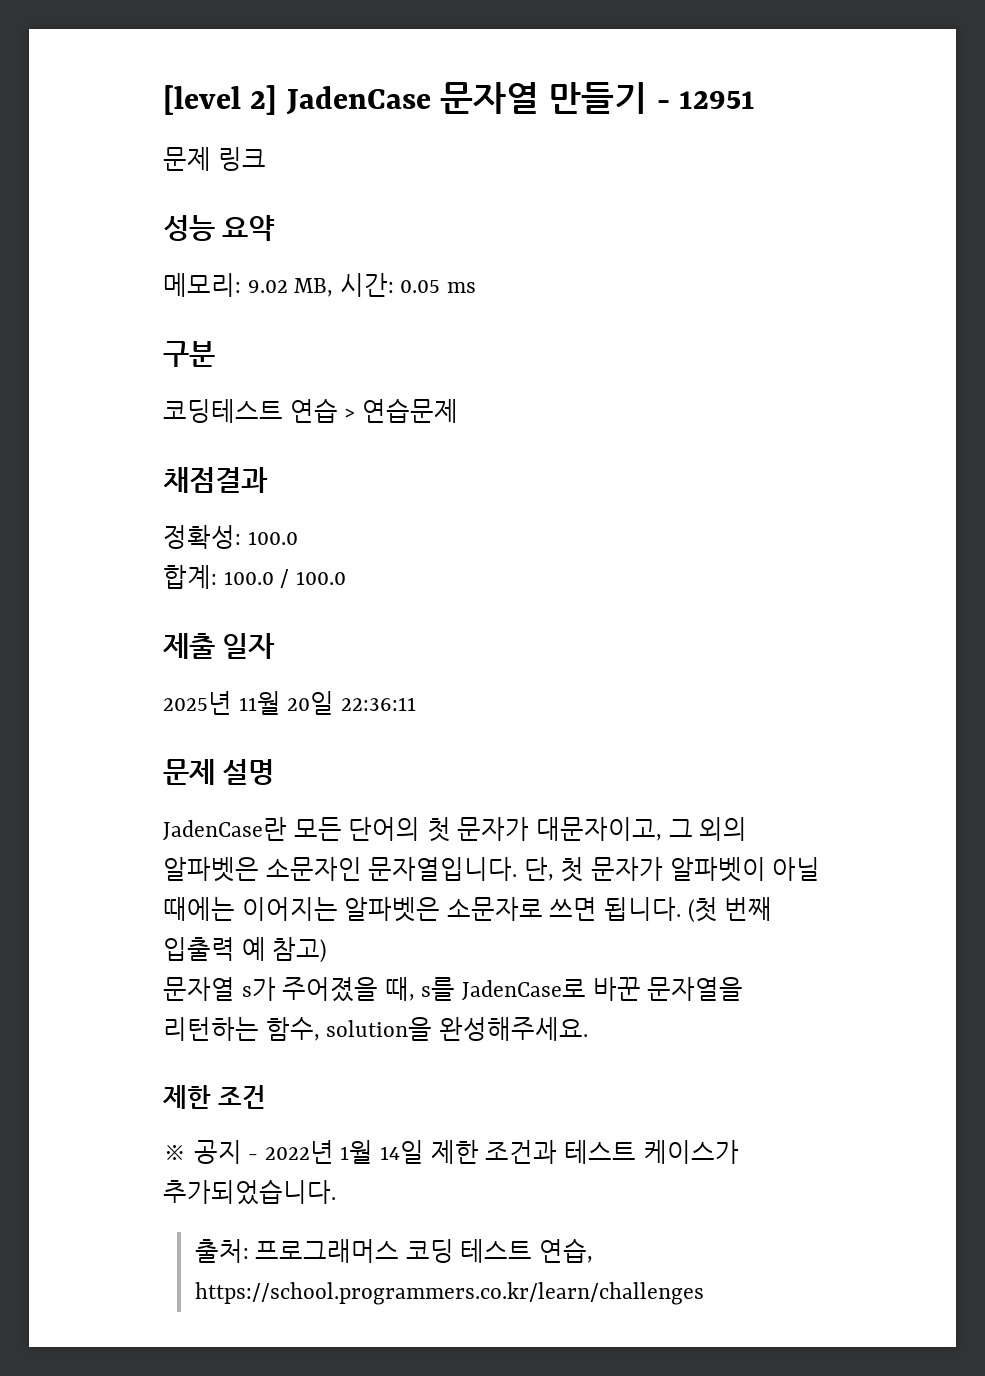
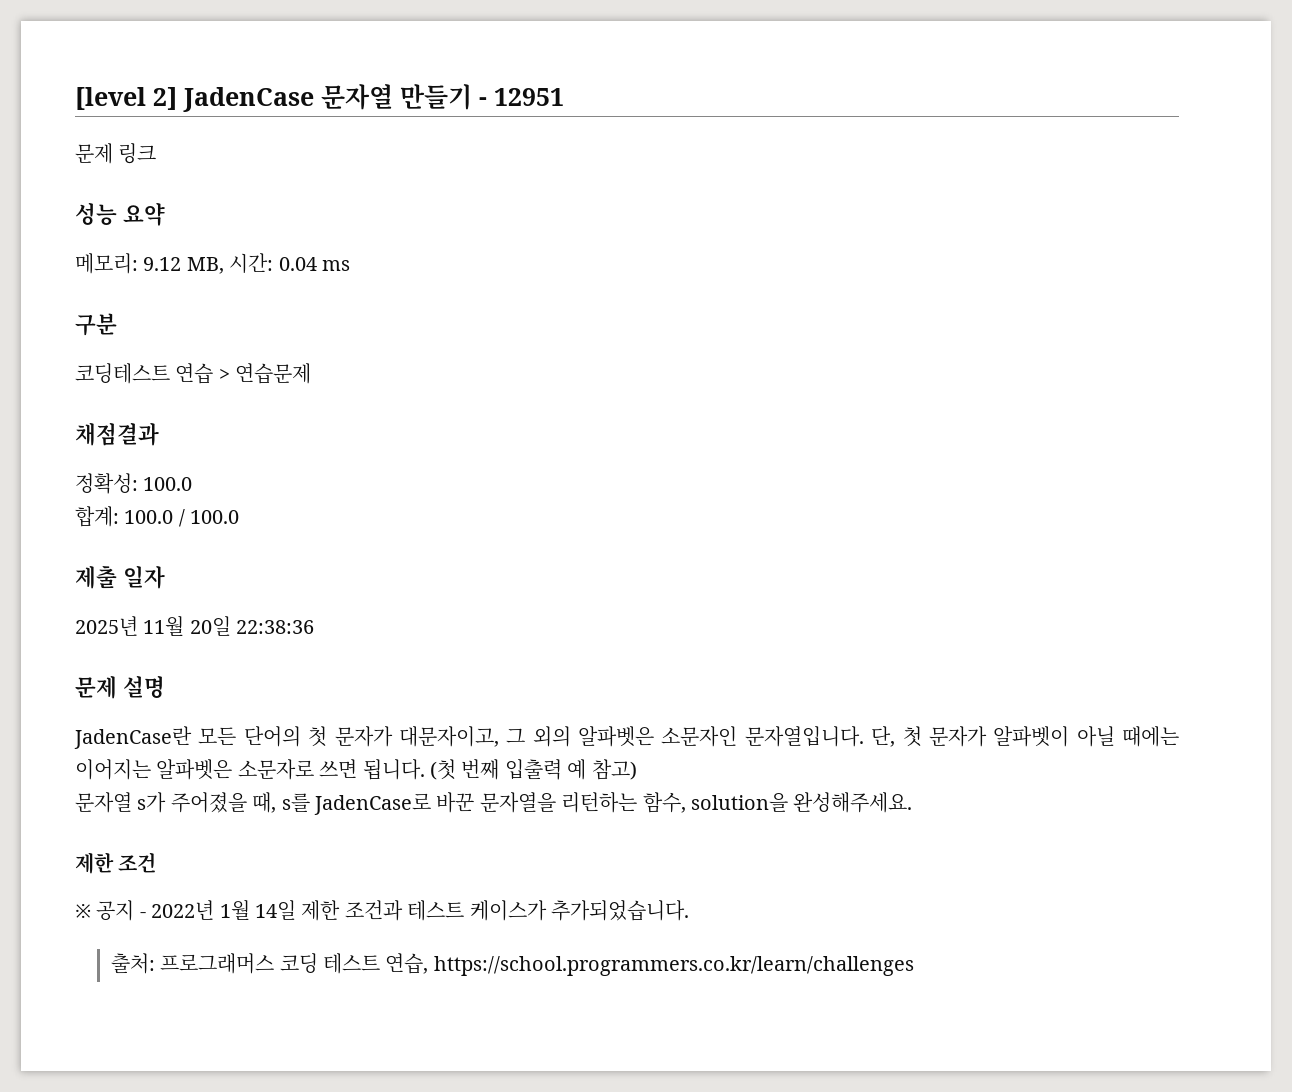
[247,280,288,293] 9.02 -> [143,257,182,271] 9.12
[400,280,441,293] 0.05 -> [278,257,317,271] 0.04
[340,697,416,711] 22:36:11 -> [236,620,315,634] 22:38:36

